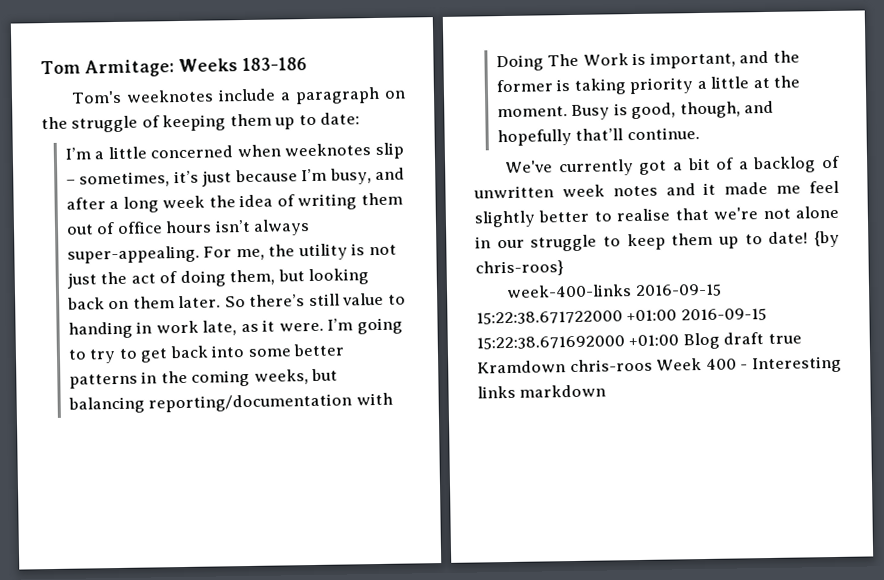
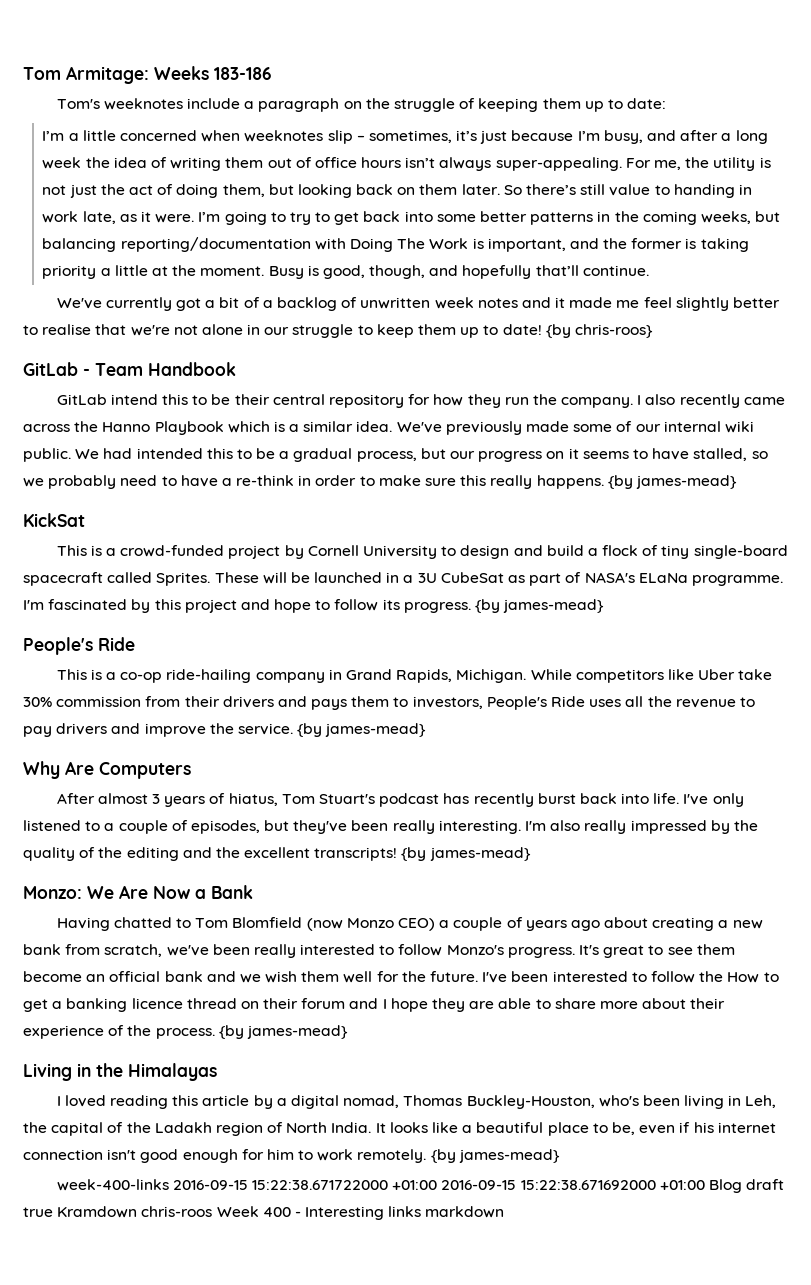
(564, 268) none -> [23,362,236,376] [56,394,785,408] [23,421,754,435] [23,448,768,462] [23,475,737,489] [23,513,85,527] [56,545,788,559] [23,572,783,586] [23,599,605,613] [23,637,135,655] [56,669,773,683] [23,696,755,710] [23,723,427,737] [23,761,191,779] [56,793,744,807] [23,820,758,834] [23,847,531,861] [23,885,253,899] [56,917,763,931] [23,944,735,958] [23,971,779,983] [23,998,726,1012] [23,1025,348,1039] [23,1063,217,1081] [56,1095,777,1109] [23,1122,776,1136] [23,1149,560,1163] // GitLab - Team Handbook // GitLab intend this to be their central repository for how they run the company. I also recently came across the Hanno Playbook which is a similar idea. We've previously made some of our internal wiki public. We had intended this to be a gradual process, but our progress on it seems to have stalled, so we probably need to have a re-think in order to make sure this really happens. {by james-mead} // KickSat // This is a crowd-funded project by Cornell University to design and build a flock of tiny single-board spacecraft called Sprites. These will be launched in a 3U CubeSat as part of NASA's ELaNa programme. I'm fascinated by this project and hope to follow its progress. {by james-mead} // People's Ride // This is a co-op ride-hailing company in Grand Rapids, Michigan. While competitors like Uber take 30% commission from their drivers and pays them to investors, People's Ride uses all the revenue to pay drivers and improve the service. {by james-mead} // Why Are Computers // After almost 3 years of hiatus, Tom Stuart's podcast has recently burst back into life. I've only listened to a couple of episodes, but they've been really interesting. I'm also really impressed by the quality of the editing and the excellent transcripts! {by james-mead} // Monzo: We Are Now a Bank // Having chatted to Tom Blomfield (now Monzo CEO) a couple of years ago about creating a new bank from scratch, we've been really interested to follow Monzo's progress. It's great to see them become an official bank and we wish them well for the future. I've been interested to follow the How to get a banking licence thread on their forum and I hope they are able to share more about their experience of the process. {by james-mead} // Living in the Himalayas // I loved reading this article by a digital nomad, Thomas Buckley-Houston, who's been living in Leh, the capital of the Ladakh region of North India. It looks like a beautiful place to be, even if his internet connection isn't good enough for him to work remotely. {by james-mead}

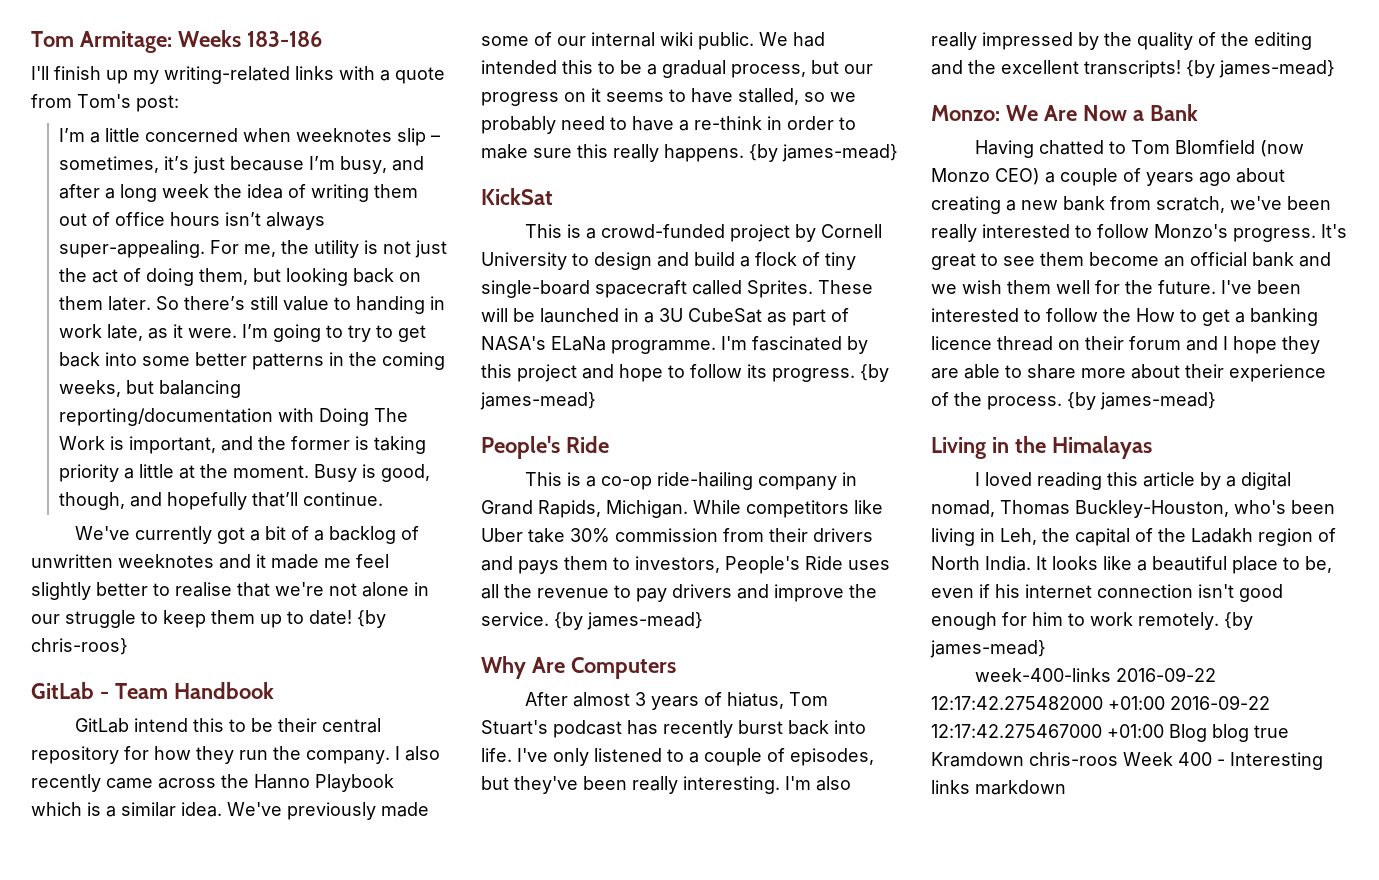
[56,98,667,112] Tom's weeknotes include a paragraph on the struggle of keeping them up to date: -> [31,66,445,84] [31,94,179,112] I'll finish up my writing-related links with a quote from Tom's post:
[434,297,518,309] week notes -> [118,554,214,568] weeknotes
[172,1180,656,1190] 2016-09-15 15:22:38.671722000 +01:00 2016-09-15 15:22:38.671692000 -> [1115,667,1216,682] [931,695,1270,710] [931,724,1102,738] 2016-09-22 12:17:42.275482000 +01:00 2016-09-22 12:17:42.275467000
[746,1179,785,1190] draft -> [1212,724,1249,742] blog

